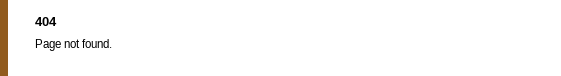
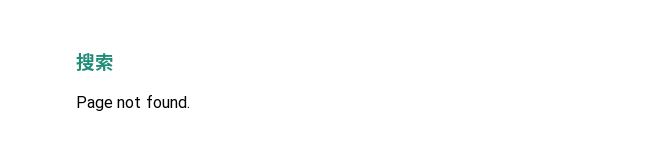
[35,17,57,26] 404 -> [76,53,114,72] 搜索

